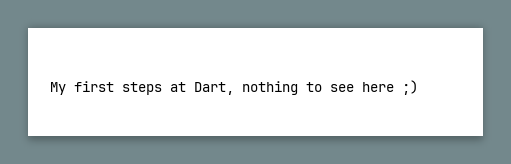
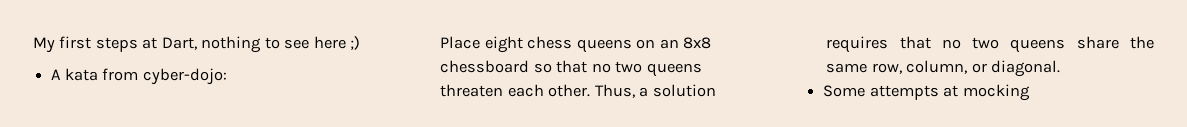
(418, 87) none -> [51,68,227,85] [440,36,712,53] [440,60,702,77] [440,84,716,98] [826,36,1154,53] [826,60,1061,77] [823,84,1030,101] // A kata from cyber-dojo: // Place eight chess queens on an 8x8 chessboard so that no two queens threaten each other. Thus, a solution requires that no two queens share the same row, column, or diagonal. // Some attempts at mocking

